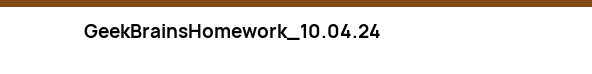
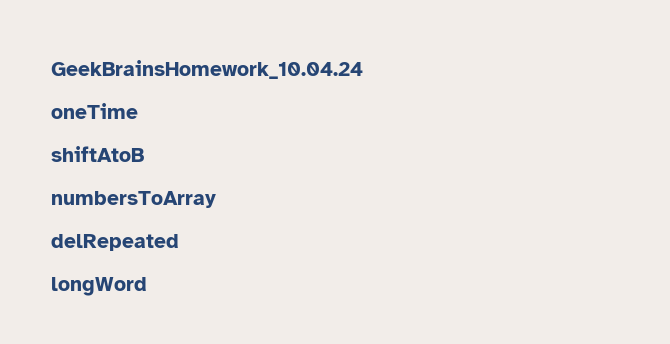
(381, 32) none -> [51,103,138,119] [51,146,144,162] [51,191,216,208] [51,234,179,251] [51,277,147,296] // oneTime // shiftAtoB // numbersToArray // delRepeated // longWord

